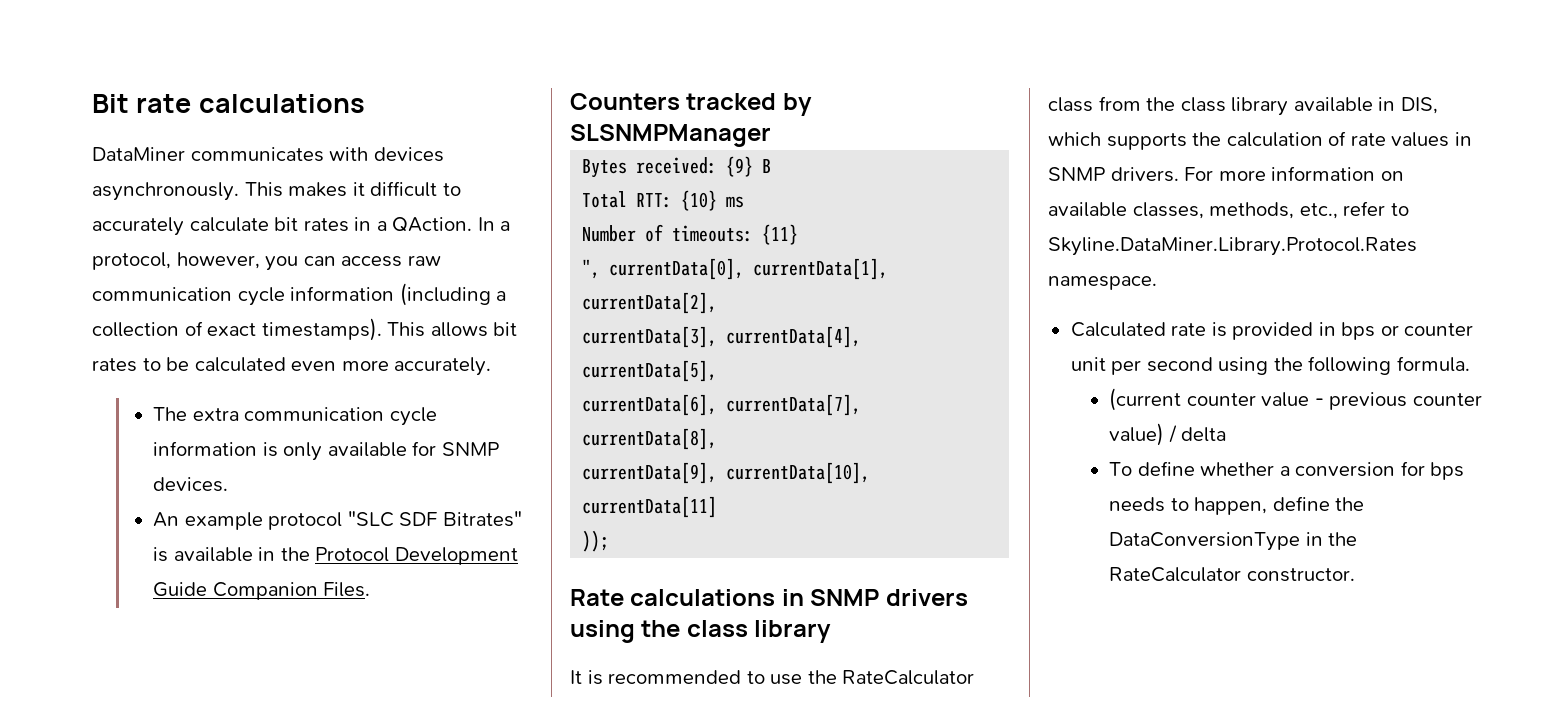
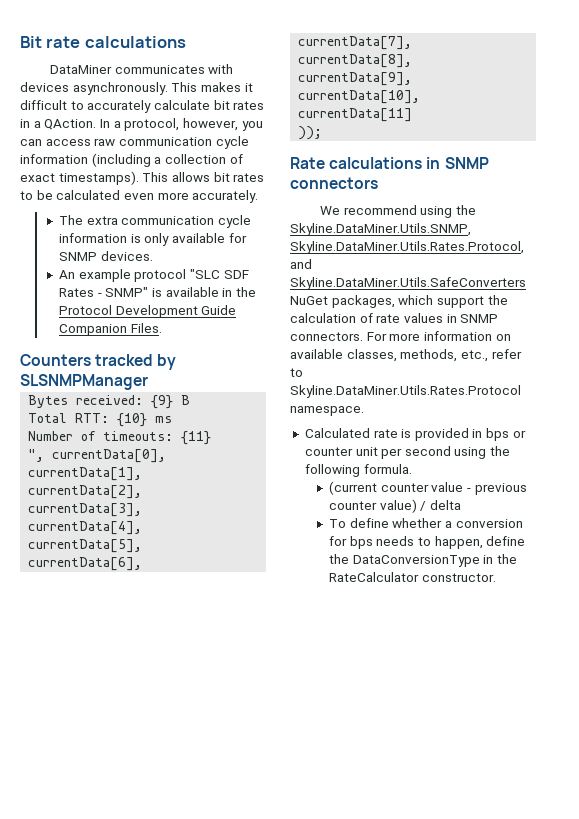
[442,511,522,527] Bitrates" -> [59,287,149,297] Rates - SNMP"
[885,589,968,606] [570,620,832,643] [570,670,975,685] [1048,96,1438,116] [1048,132,1187,150] drivers using the class library // It is recommended to use the RateCalculator class from the class library available in DIS, which supports -> [290,177,378,189] [320,205,476,218] [290,223,471,236] [290,241,524,254] [290,259,312,269] [290,277,526,290] [290,295,484,308] connectors // We recommend using the Skyline.DataMiner.Utils.SNMP, Skyline.DataMiner.Utils.Rates.Protocol, and Skyline.DataMiner.Utils.SafeConverters NuGet packages, which support
[1110,167,1179,182] drivers. -> [290,332,363,341] connectors.
[1048,237,1417,256] Skyline.DataMiner.Library.Protocol.Rates -> [290,385,521,398] Skyline.DataMiner.Utils.Rates.Protocol

